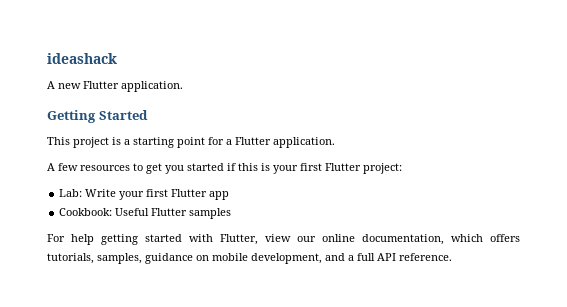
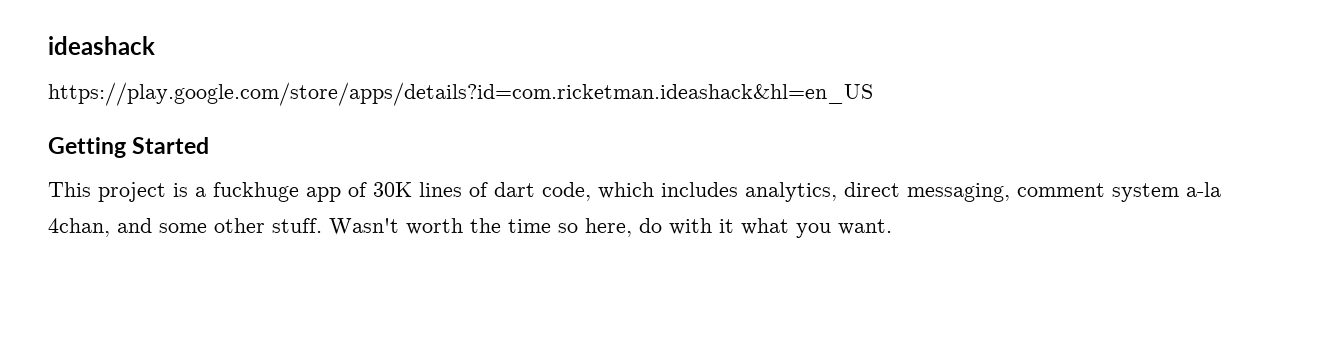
[47,81,183,92] A new Flutter application. -> [48,82,873,106] https://play.google.com/store/apps/details?id=com.ricketman.ideashack&hl=en_US
[133,137,335,148] [47,163,402,174] [59,189,230,200] [59,208,232,219] [47,234,520,245] [47,253,452,264] starting point for a Flutter application. // A few resources to get you started if this is your first Flutter project: // Lab: Write your first Flutter app // Cookbook: Useful Flutter samples // For help getting started with Flutter, view our online documentation, which offers tutorials, samples, guidance on mobile development, and a full API reference. -> [213,182,1221,202] [48,218,892,238] fuckhuge app of 30K lines of dart code, which includes analytics, direct messaging, comment system a-la 4chan, and some other stuff. Wasn't worth the time so here, do with it what you want.

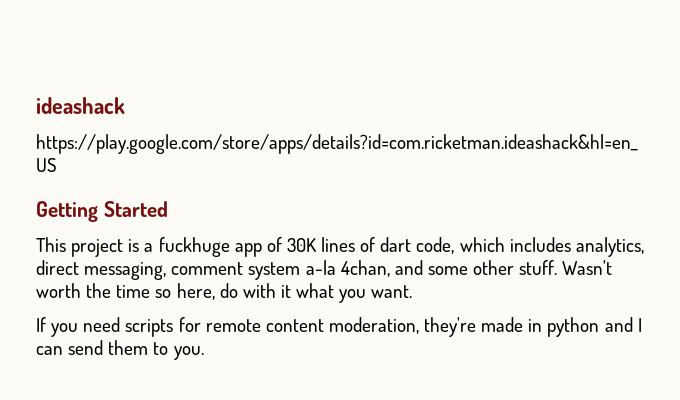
(892, 227) none -> [36,317,642,337] [36,340,204,360] // If you need scripts for remote content moderation, they're made in python and I can send them to you.

